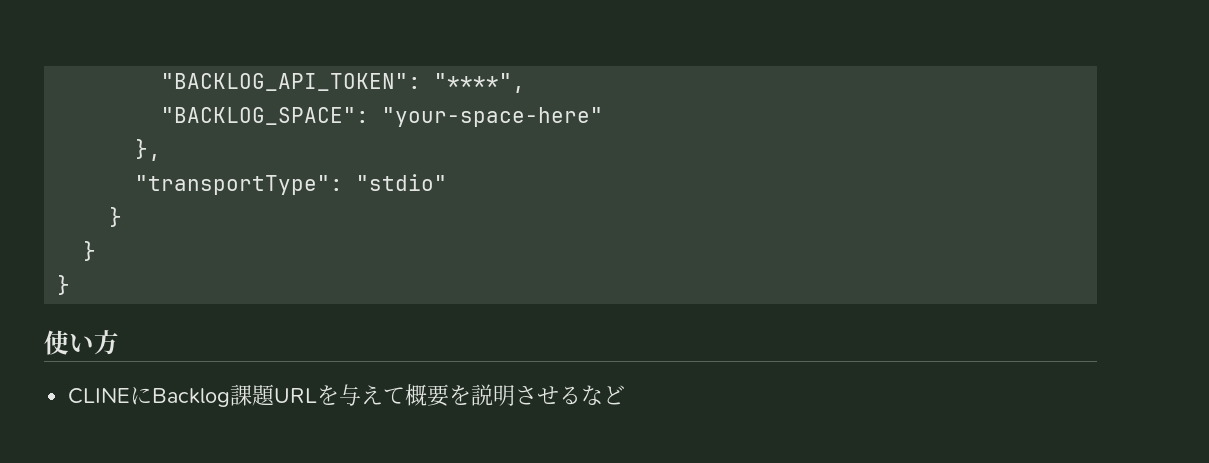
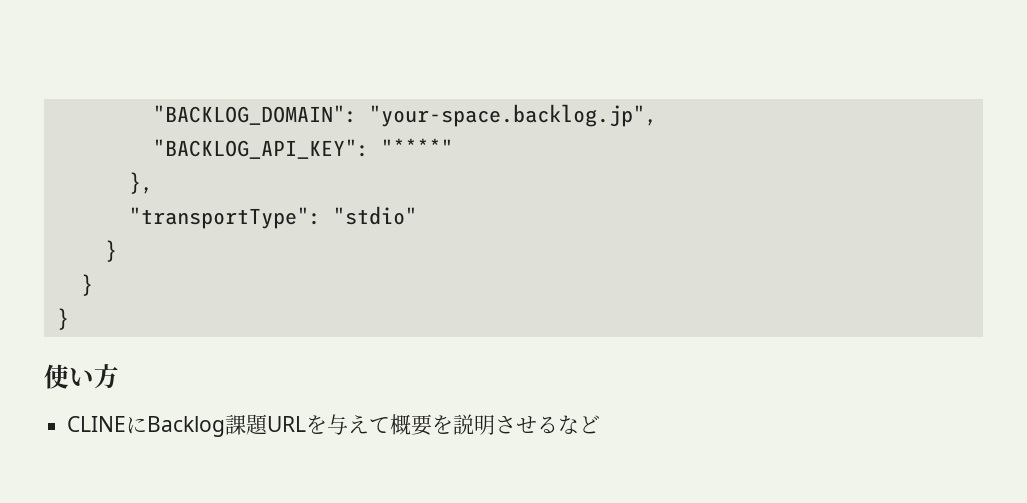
[161,73,526,93] [161,107,604,127] "BACKLOG_API_TOKEN": "****", // "BACKLOG_SPACE": "your-space-here" -> [152,104,657,127] [152,138,453,159] "BACKLOG_DOMAIN": "your-space.backlog.jp", // "BACKLOG_API_KEY": "****"

